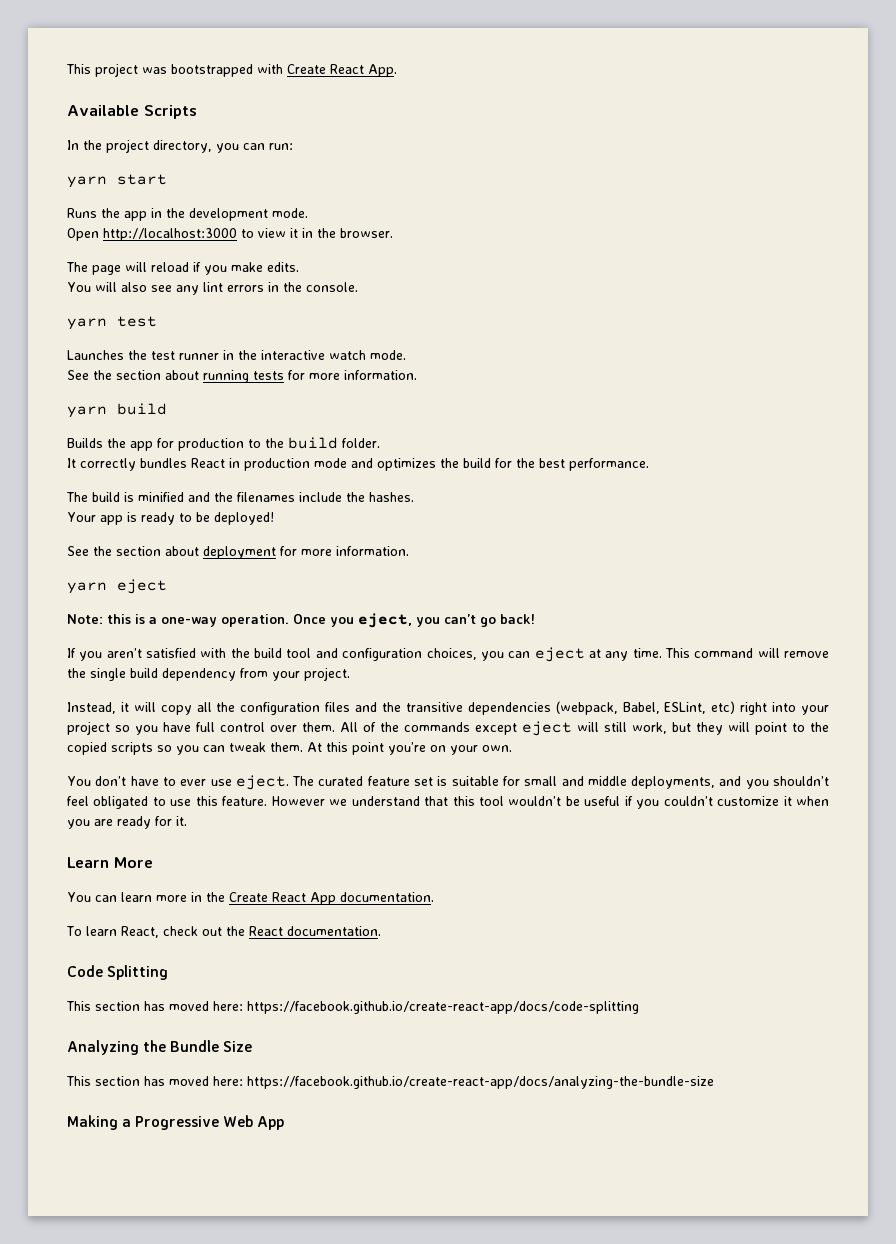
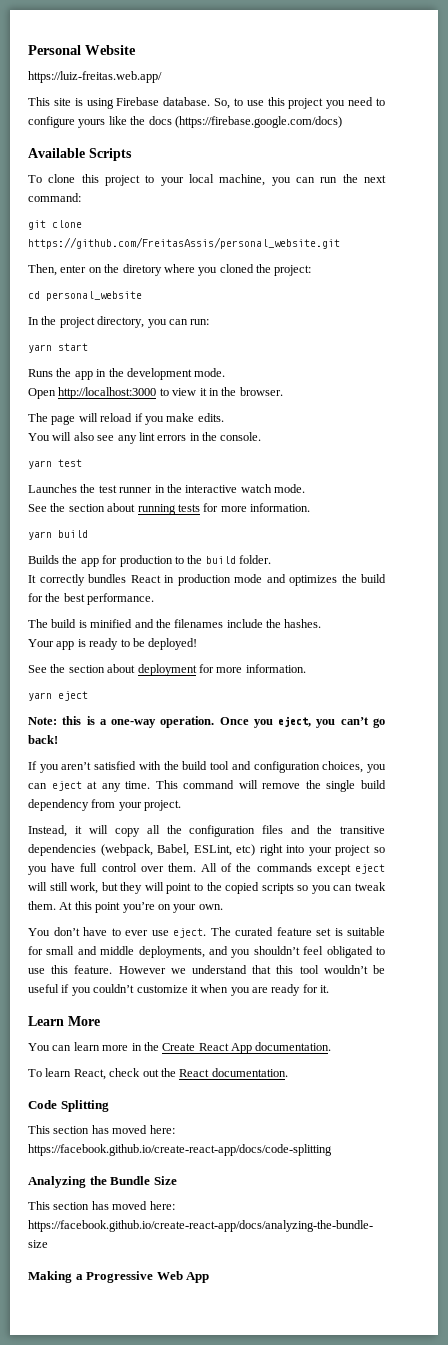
[66,63,397,77] [67,105,197,119] This project was bootstrapped with Create React App. // Available Scripts -> [28,45,136,55] [28,71,162,83] [28,97,386,109] [28,116,342,128] [28,148,132,161] [28,174,386,186] [28,193,81,202] [28,220,82,230] [28,237,340,249] [28,264,312,276] [28,291,142,301] Personal Website // https://luiz-freitas.web.app/ // This site is using Firebase database. So, to use this project you need to configure yours like the docs (https://firebase.google.com/docs) // Available Scripts // To clone this project to your local machine, you can run the next command: // git clone https://github.com/FreitasAssis/personal_website.git // Then, enter on the diretory where you cloned the project: // cd personal_website

